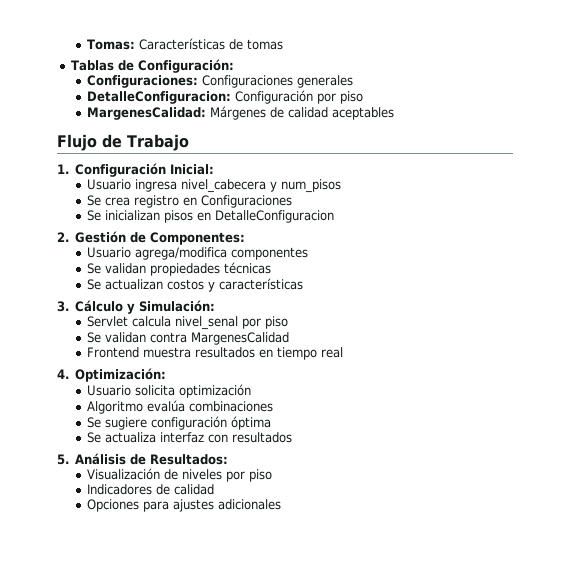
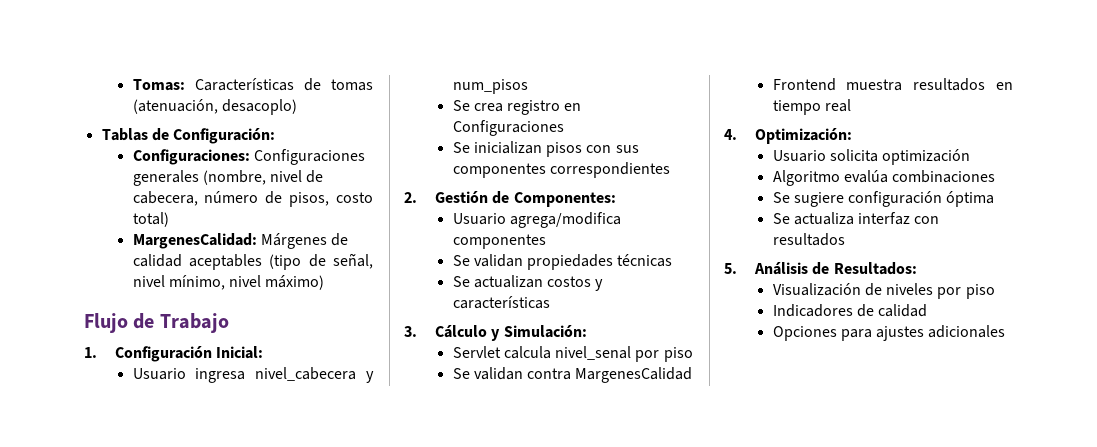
(284, 44) none -> [132,99,297,115] (atenuación, desacoplo)
[87,90,364,104] // DetalleConfiguracion: Configuración por piso -> [202,170,324,185] [132,191,373,207] [132,212,169,227] (nombre, nivel de cabecera, número de pisos, costo total)
(395, 113) none -> [269,253,373,270] [132,275,325,290] (tipo de señal, nivel mínimo, nivel máximo)
[197,210,335,223] en DetalleConfiguracion -> [586,145,639,153] [452,162,670,178] con sus componentes correspondientes

